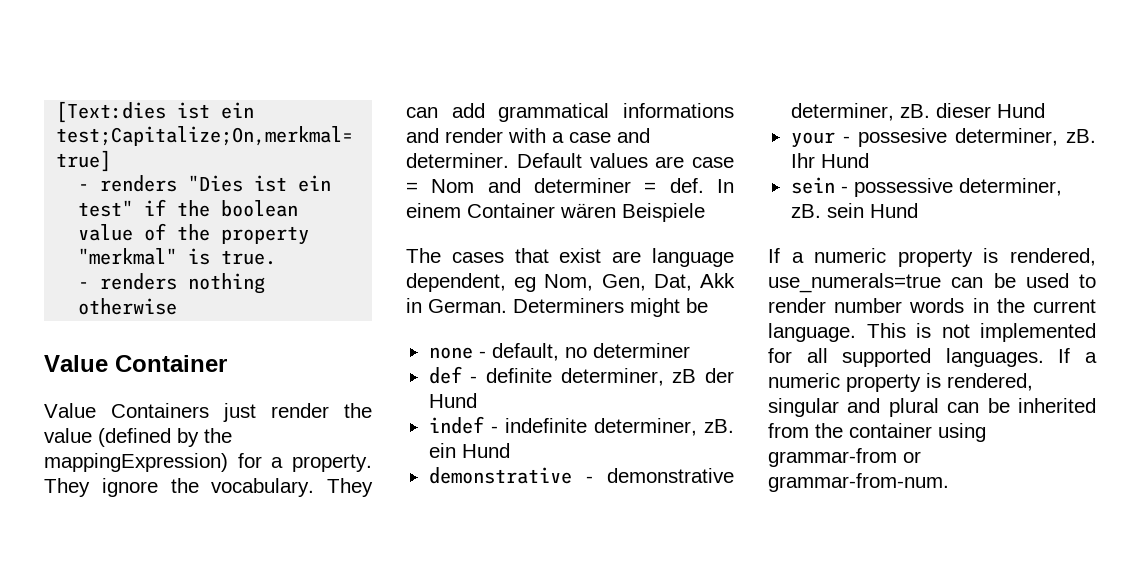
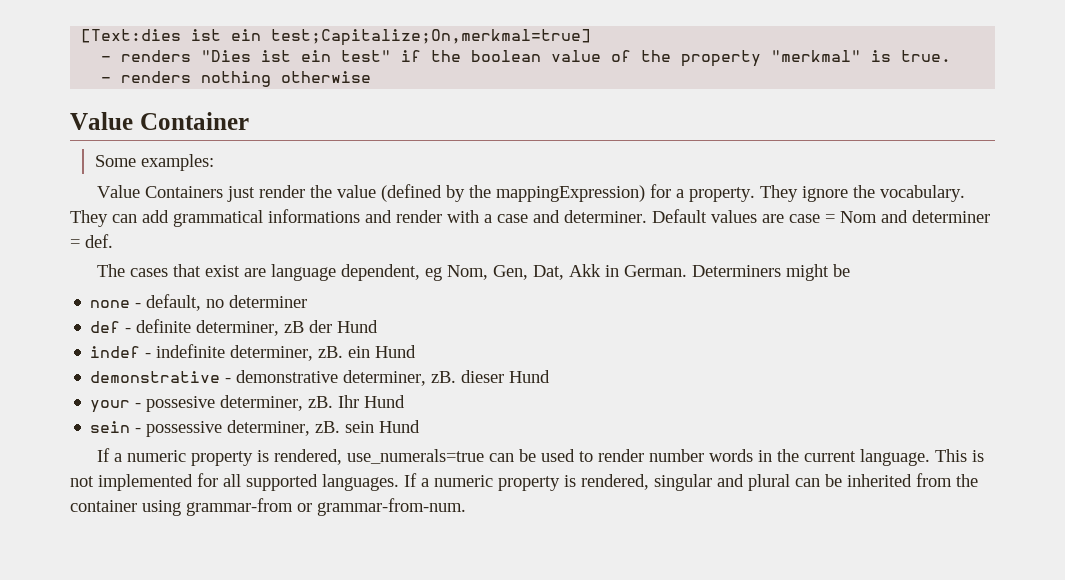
(227, 363) none -> [94,154,214,171] // Some examples:
[717,179,734,193] [406,203,705,222] In einem Container wären Beispiele -> (113, 241) none

